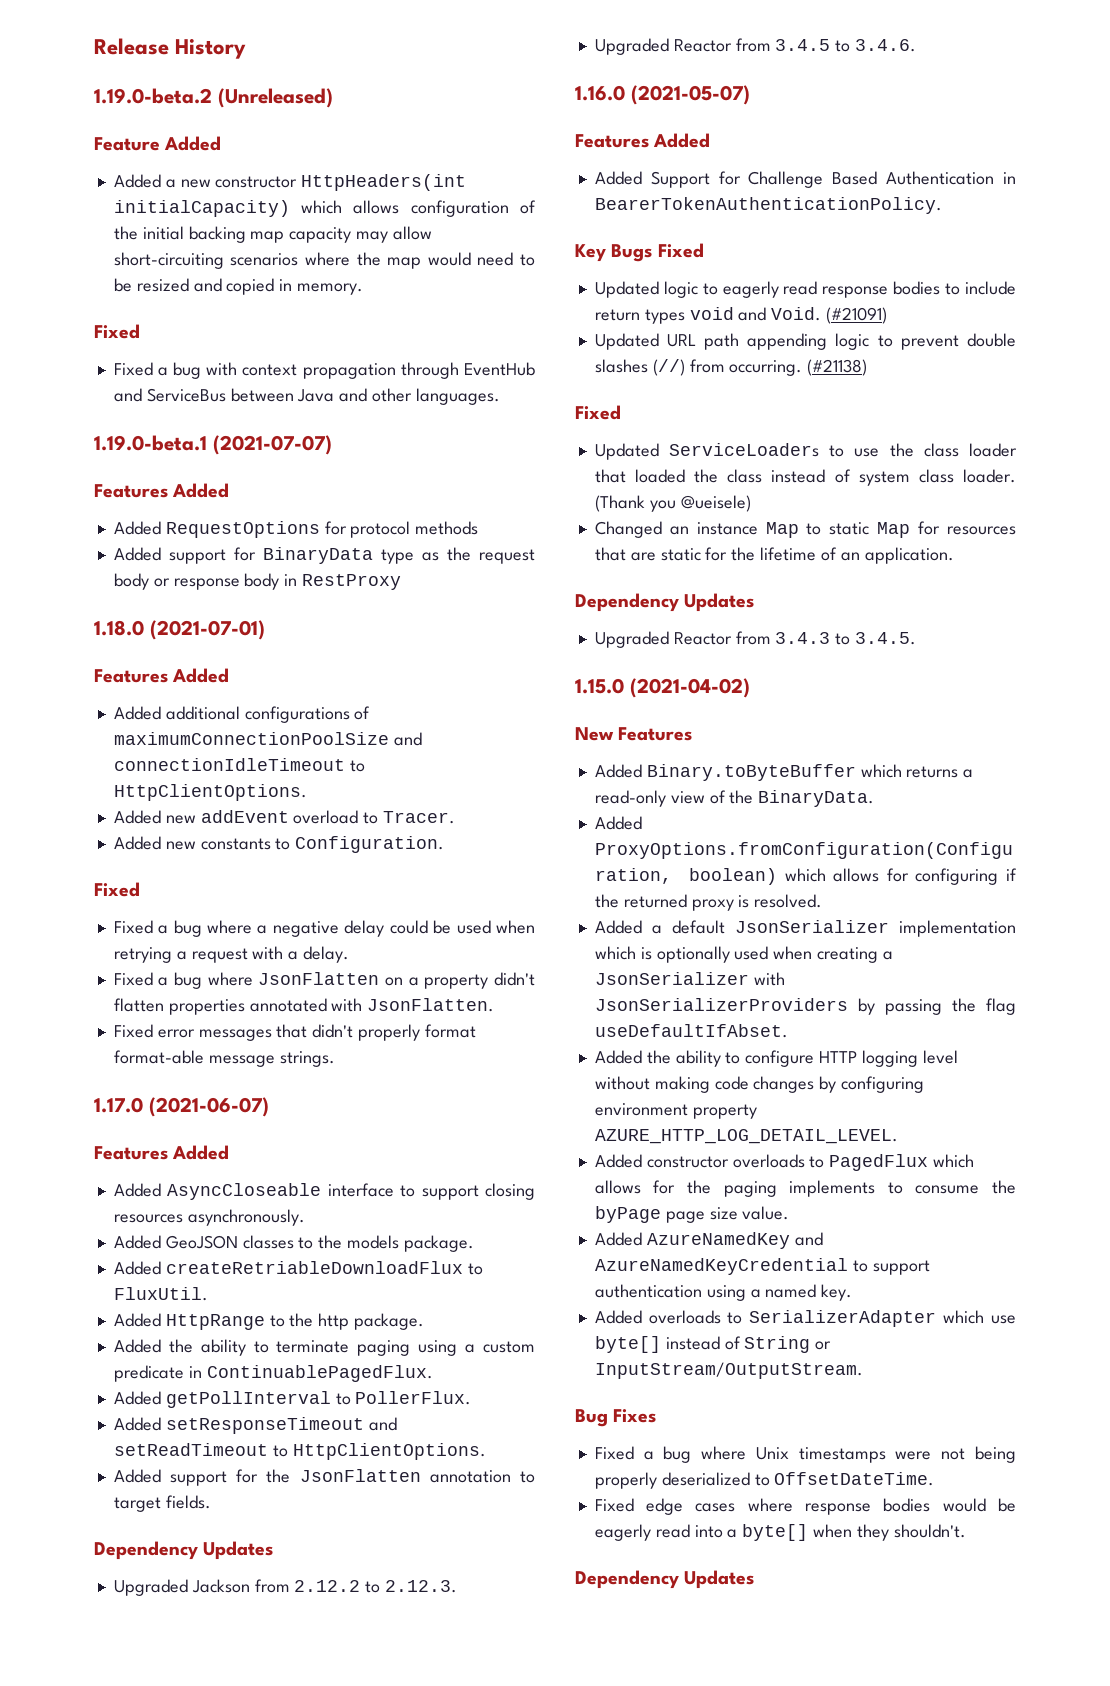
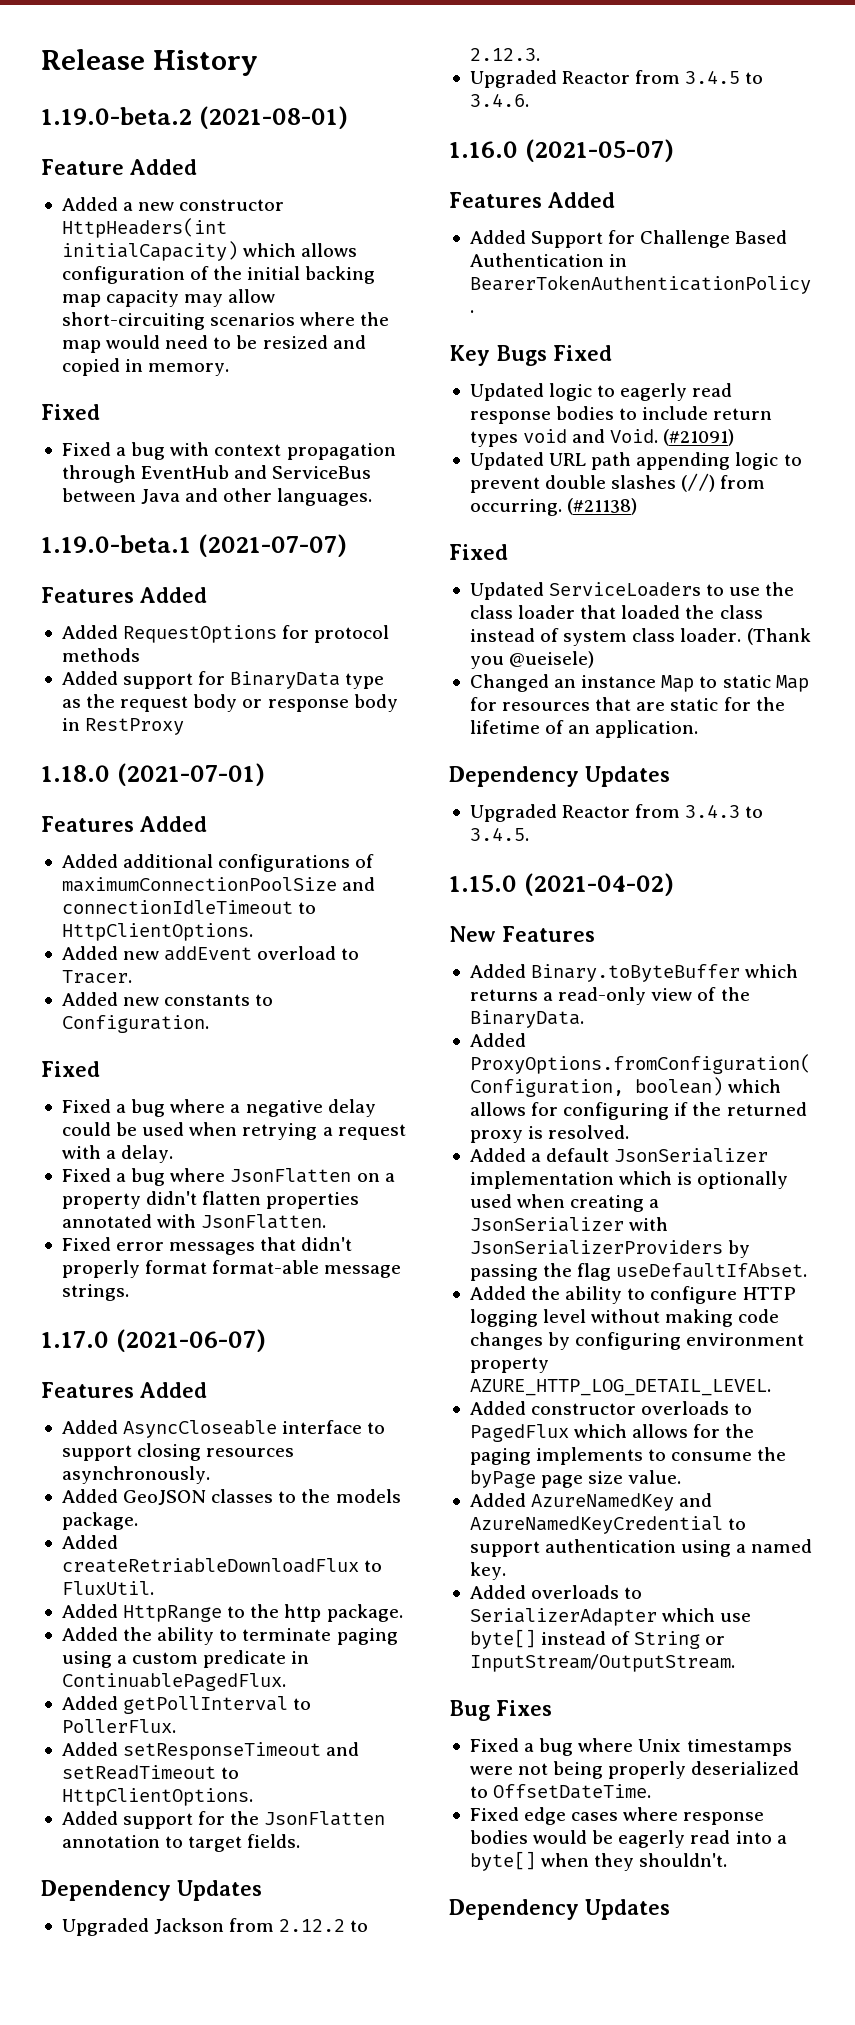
[218,88,333,108] (Unreleased) -> [198,106,348,129] (2021-08-01)

